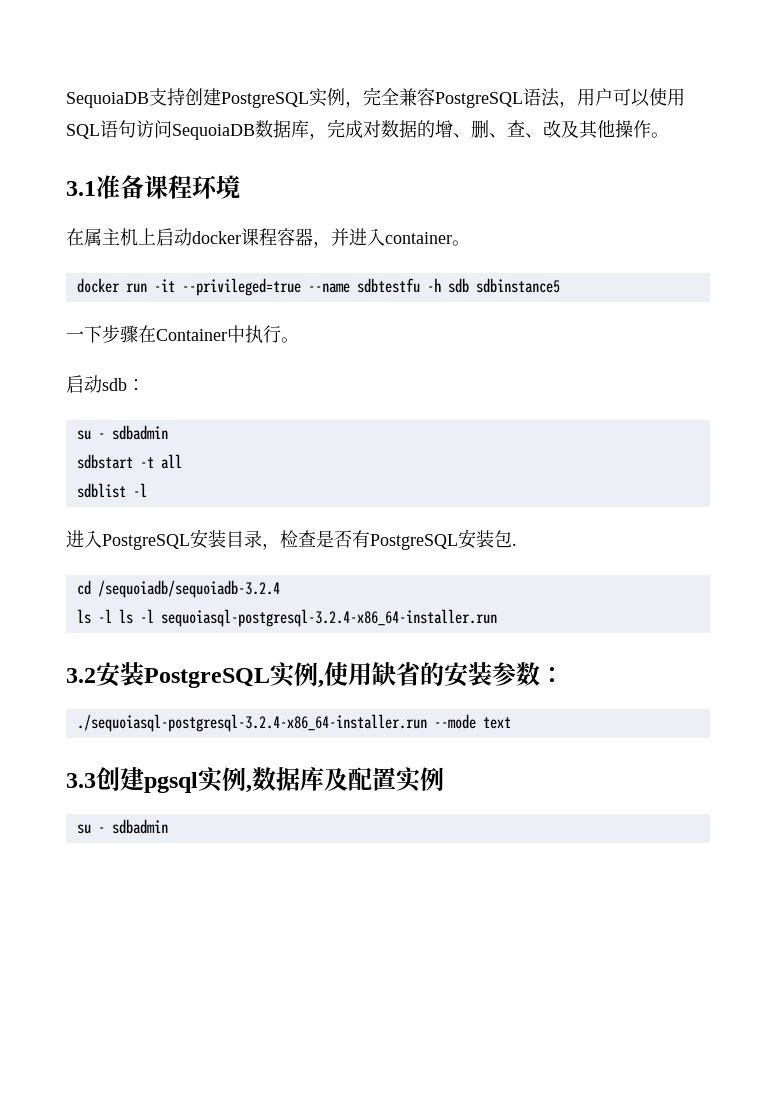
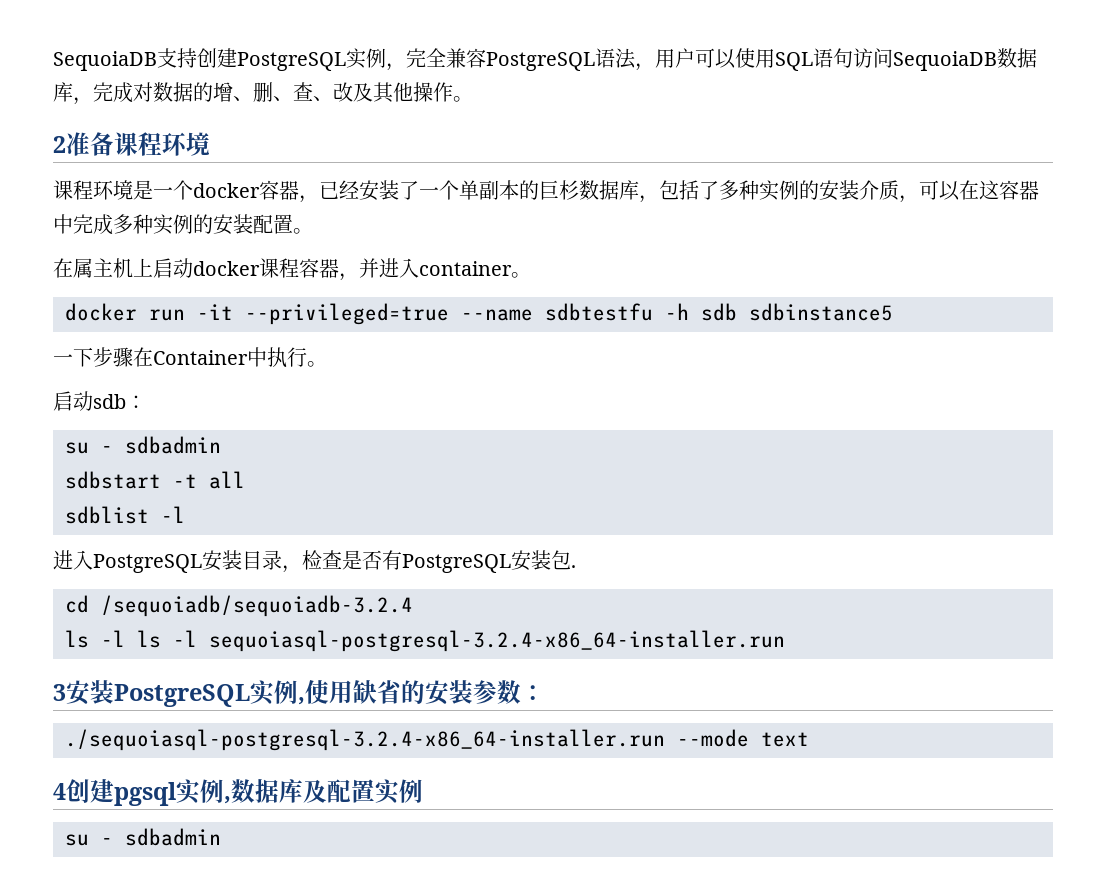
[66,181,96,196] 3.1 -> [53,136,66,153] 2
(240, 187) none -> [53,180,1039,203] [53,214,313,235] // 课程环境是一个docker容器，已经安装了一个单副本的巨杉数据库，包括了多种实例的安装介质，可以在这容器中完成多种实例的安装配置。
[66,668,96,683] 3.2 -> [53,684,66,701] 3
[66,773,96,788] 3.3 -> [53,783,66,800] 4

